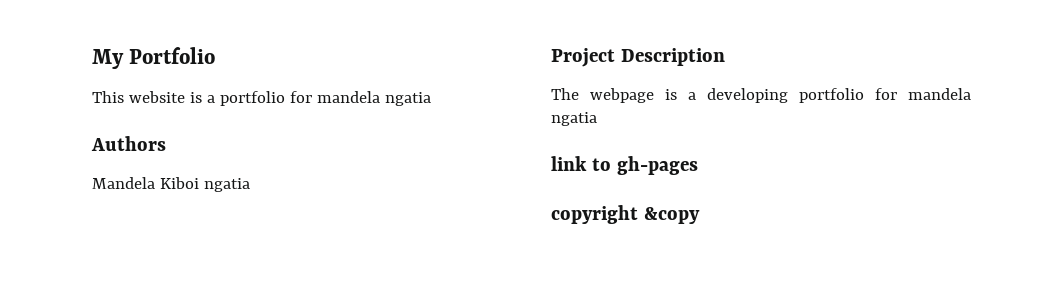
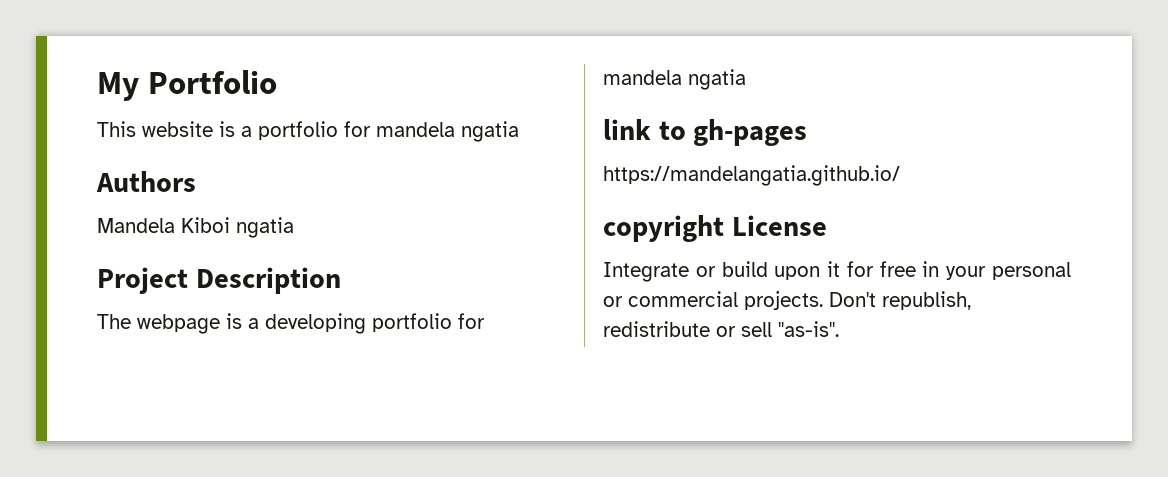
(698, 165) none -> [603,165,900,186] // https://mandelangatia.github.io/
[643,207,700,224] &copy -> [731,215,827,236] [603,261,1071,282] [603,291,971,310] [603,321,839,337] License // Integrate or build upon it for free in your personal or commercial projects. Don't republish, redistribute or sell "as-is".

